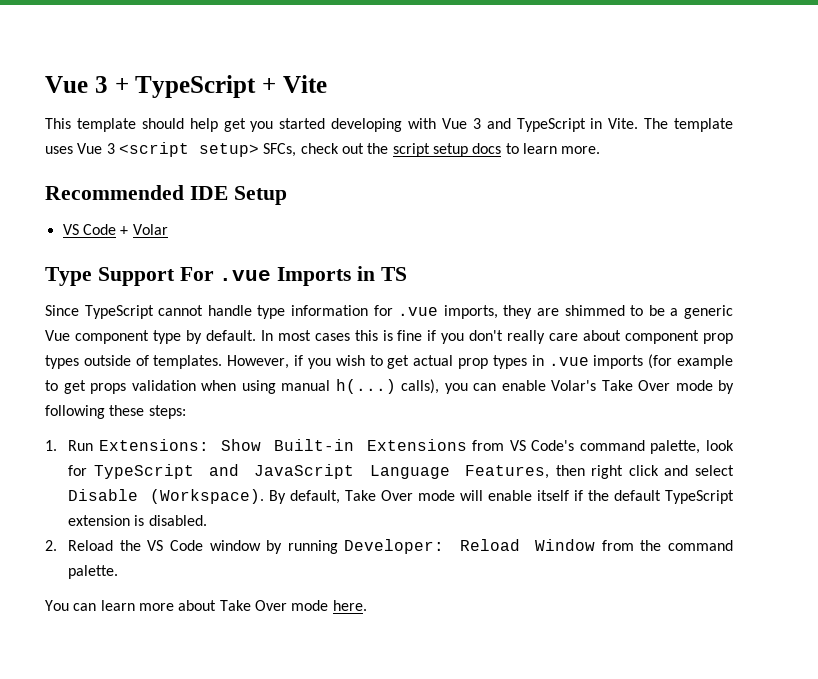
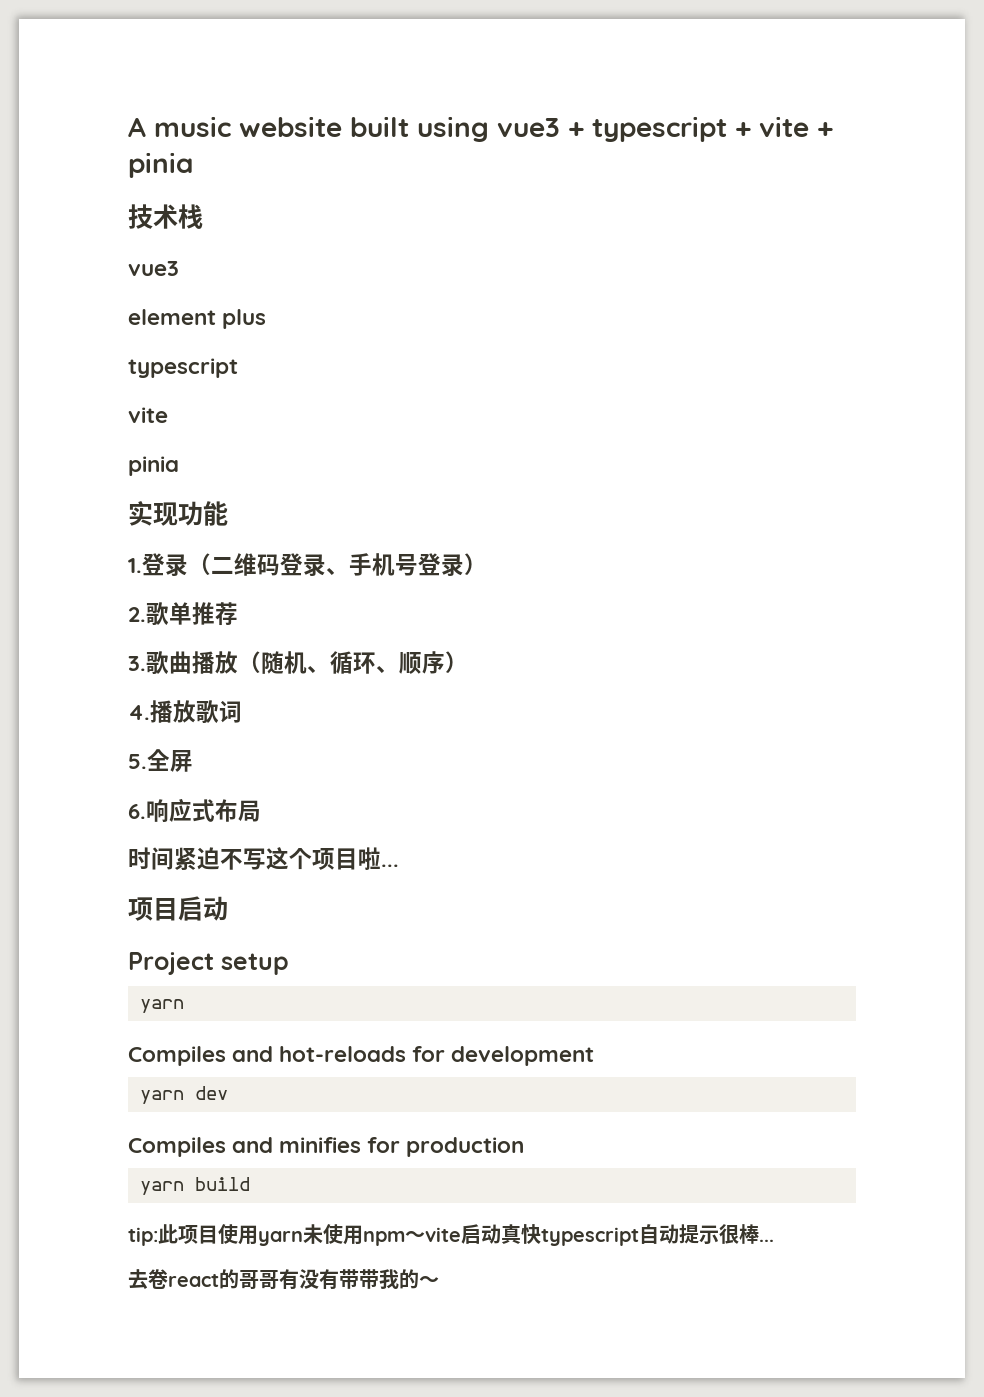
[45,75,327,98] [45,118,733,132] [45,142,601,157] [45,185,287,205] [62,224,168,235] [45,266,407,286] [45,305,734,319] [45,330,734,344] [45,354,734,369] [45,379,734,394] [45,405,186,419] [45,439,734,454] [68,464,734,479] [68,489,734,504] [68,515,207,526] [45,539,734,554] [68,565,119,579] [45,600,367,611] Vue 3 + TypeScript + Vite // This template should help get you started developing with Vue 3 and TypeScript in Vite. The template uses Vue 3 <script setup> SFCs, check out the script setup docs to learn more. // Recommended IDE Setup // VS Code + Volar // Type Support For .vue Imports in TS // Since TypeScript cannot handle type information for .vue imports, they are shimmed to be a generic Vue component type by default. In most cases this is fine if you don't really care about component prop types outside of templates. However, if you wish to get actual prop types in .vue imports (for example to get props validation when using manual h(...) calls), you can enable Volar's Take Over mode by following these steps: // 1. Run Extensions: Show Built-in Extensions from VS Code's command palette, look for TypeScript and JavaScript Language Features, then right click and select Disable (Workspace). By default, Take Over mode will enable itself if the default TypeScript extension is disabled. // 2. Reload the VS Code window by running Developer: Reload Window from the command palette. // You can learn more about Take Over mode here. -> [128,116,833,142] [128,152,193,178] [128,204,203,229] [128,261,179,276] [128,309,267,329] [128,358,238,378] [128,407,168,423] [128,456,179,476] [128,501,228,526] [128,553,487,577] [128,602,238,626] [128,651,468,675] [128,700,242,724] [128,749,193,772] [128,798,261,823] [128,847,399,871] [128,896,228,921] [128,952,289,975] [140,999,184,1013] [128,1046,595,1066] [140,1086,228,1104] [128,1137,525,1157] [140,1177,250,1195] [128,1224,774,1246] [128,1269,439,1290] A music website built using vue3 + typescript + vite + pinia // 技术栈 // vue3 // element plus // typescript // vite // pinia // 实现功能 // 1.登录（二维码登录、手机号登录） // 2.歌单推荐 // 3.歌曲播放（随机、循环、顺序） // 4.播放歌词 // 5.全屏 // 6.响应式布局 // 时间紧迫不写这个项目啦... // 项目启动 // Project setup // yarn // Compiles and hot-reloads for development // yarn dev // Compiles and minifies for production // yarn build // tip:此项目使用yarn未使用npm～vite启动真快typescript自动提示很棒... // 去卷react的哥哥有没有带带我的～

